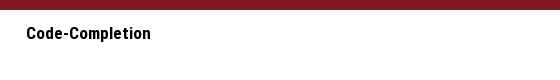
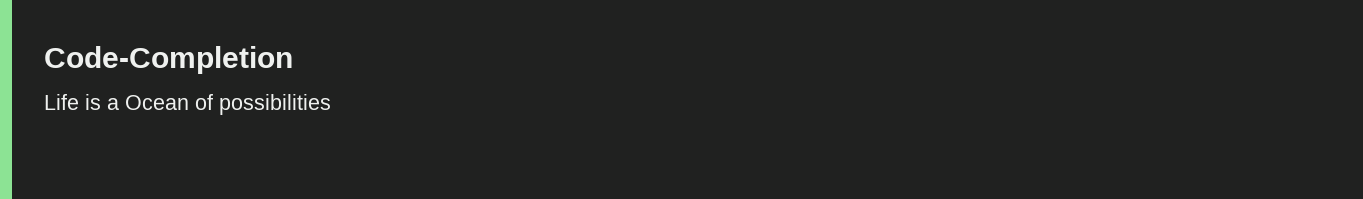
(151, 34) none -> [44,94,331,115] // Life is a Ocean of possibilities

